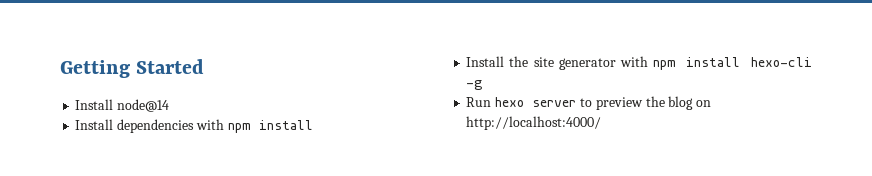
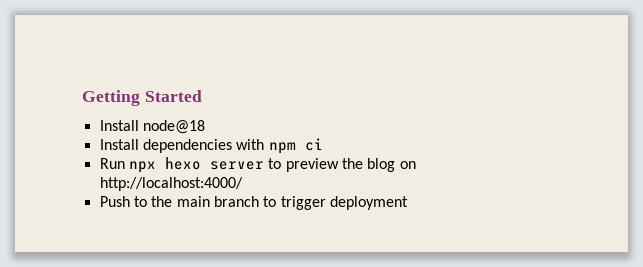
[117,99,170,112] node@14 -> [142,120,205,134] node@18
[258,120,313,130] [466,56,812,70] [466,80,483,90] install // Install the site generator with npm install hexo-cli -g -> [304,138,323,151] ci
(492, 102) none -> [128,161,156,173] npx
(602, 123) none -> [99,196,408,210] // Push to the main branch to trigger deployment

